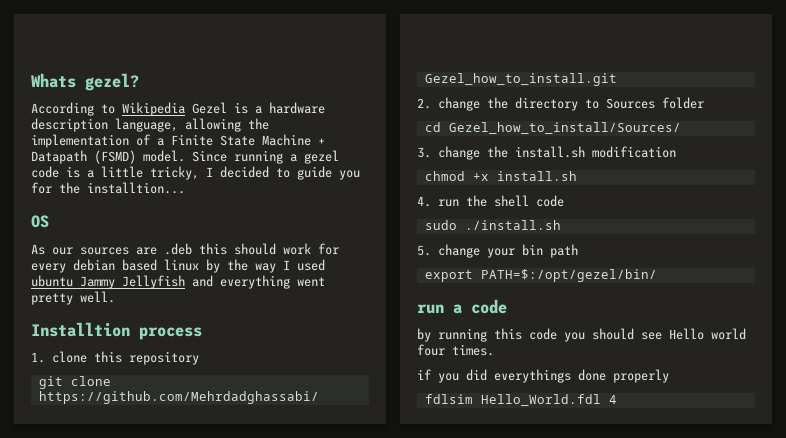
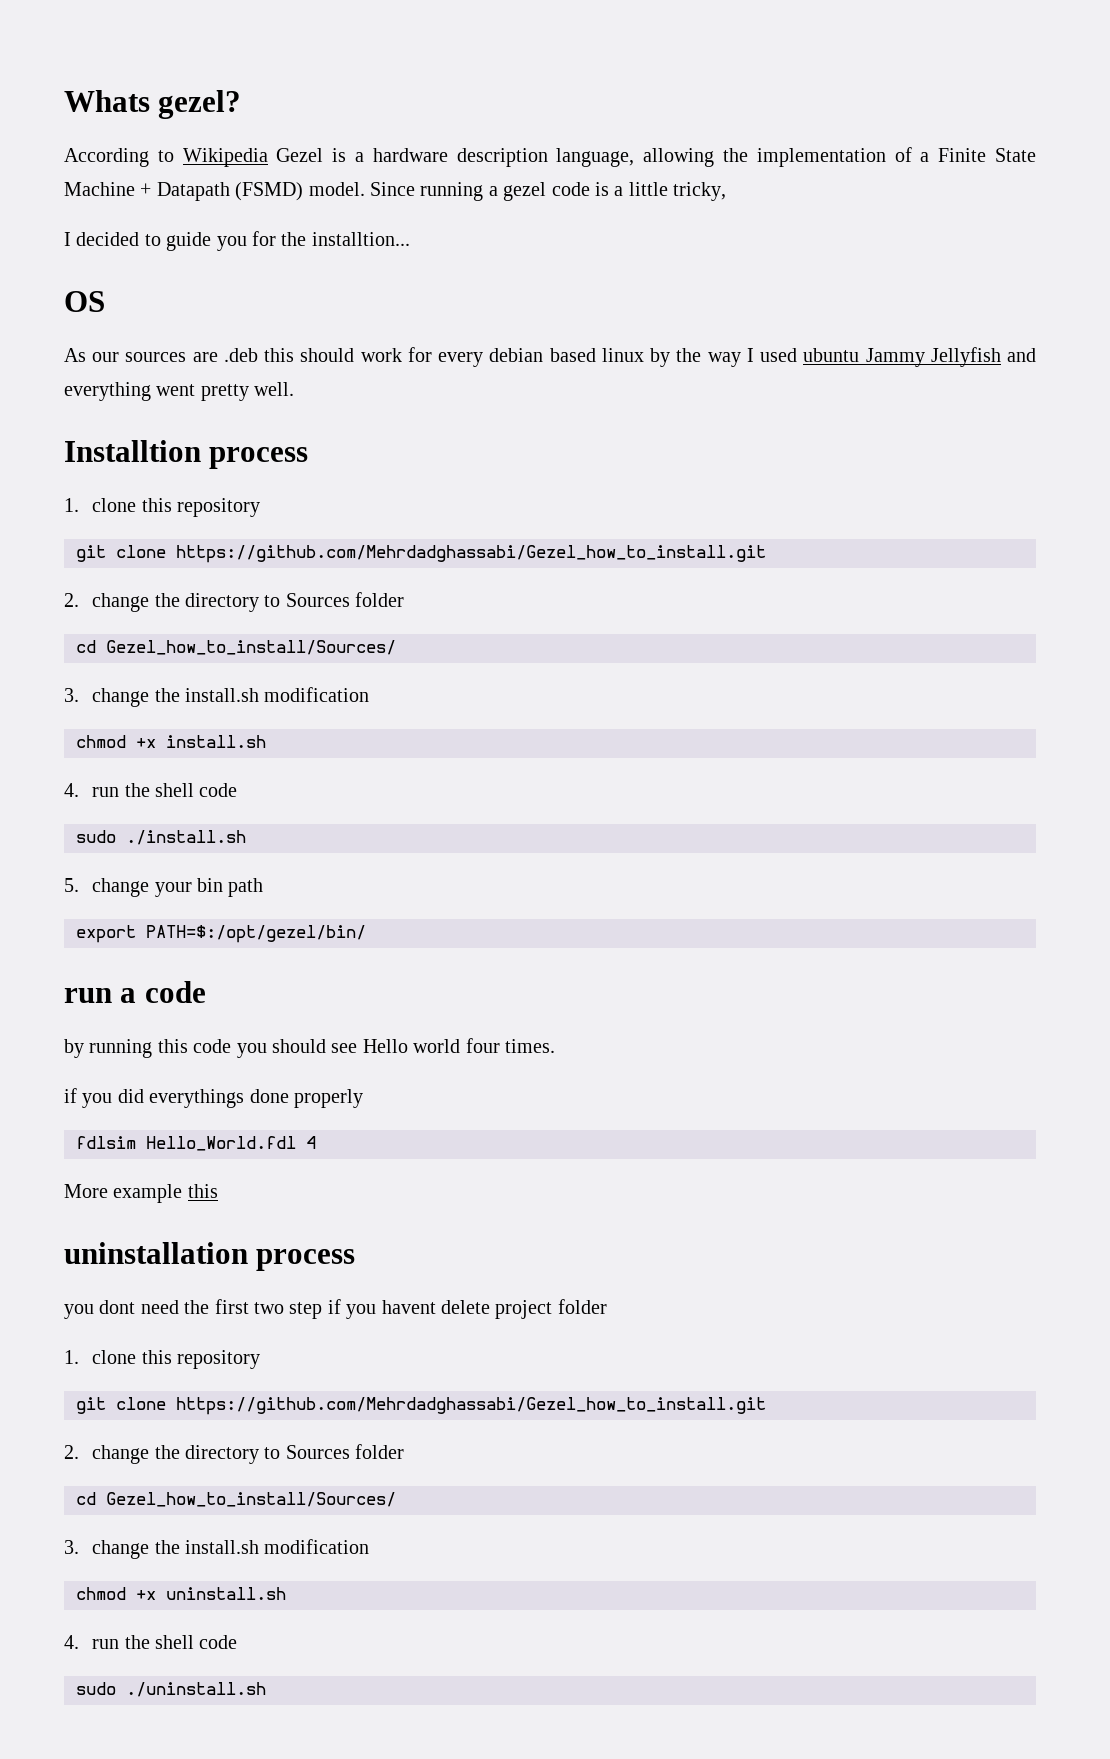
(199, 173) none -> (727, 191) //
(617, 399) none -> [64,1184,218,1203] [64,1242,356,1271] [64,1299,607,1319] [64,1350,260,1369] [76,1397,766,1415] [64,1444,405,1464] [76,1492,396,1507] [64,1539,370,1559] [76,1587,286,1600] [64,1635,238,1649] [76,1682,266,1697] // More example this // uninstallation process // you dont need the first two step if you havent delete project folder // 1. clone this repository // git clone https://github.com/Mehrdadghassabi/Gezel_how_to_install.git // 2. change the directory to Sources folder // cd Gezel_how_to_install/Sources/ // 3. change the install.sh modification // chmod +x uninstall.sh // 4. run the shell code // sudo ./uninstall.sh

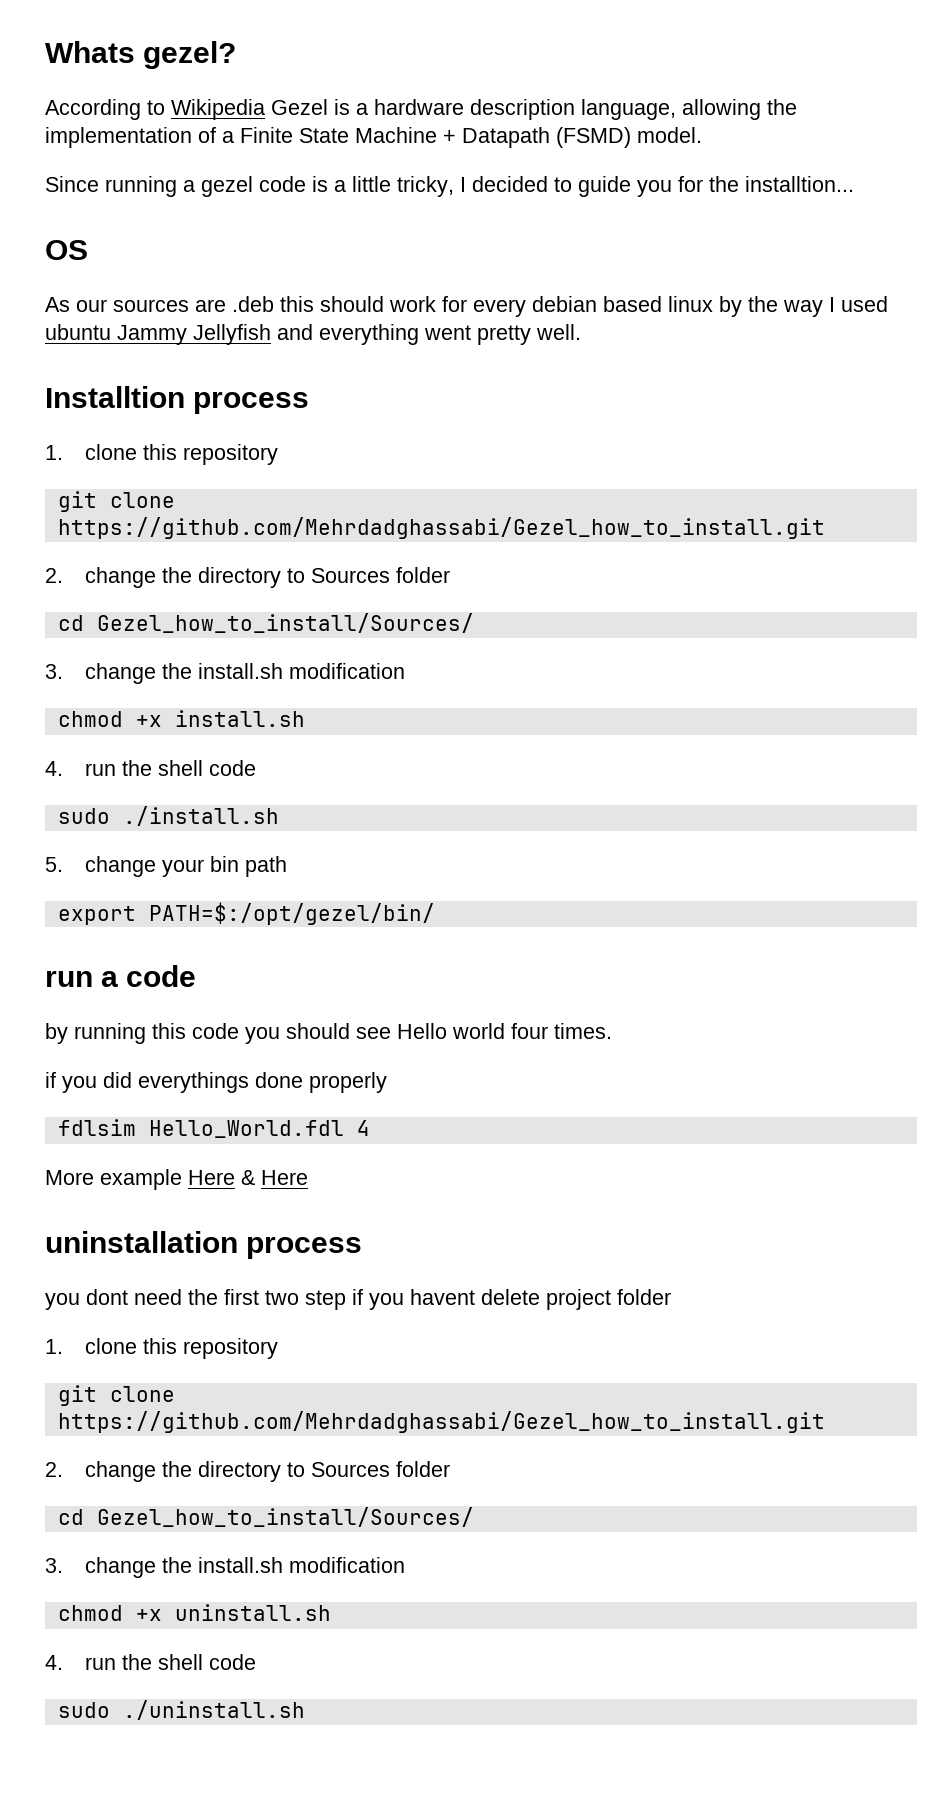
(365, 189) none -> (702, 135) //
(727, 191) // -> (454, 186) none
[187,1184,218,1198] this -> [188,1170,308,1185] Here & Here

